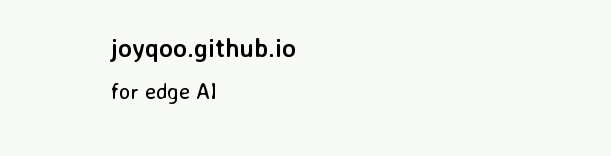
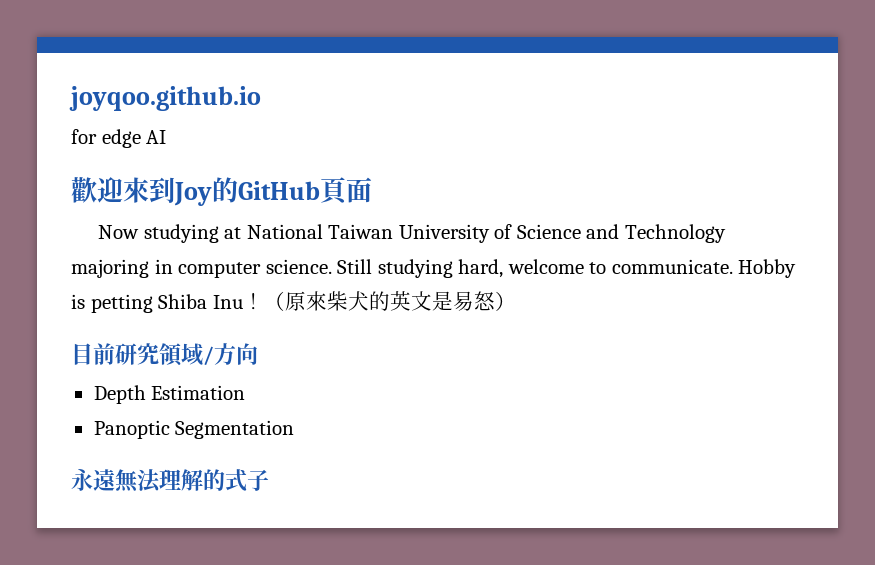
(217, 91) none -> [71,177,372,206] [98,224,726,243] [71,259,797,278] [71,291,516,313] [71,343,258,366] [93,385,246,404] [93,420,295,439] [71,468,269,493] // 歡迎來到Joy的GitHub頁面 // Now studying at National Taiwan University of Science and Technology majoring in computer science. Still studying hard, welcome to communicate. Hobby is petting Shiba Inu！（原來柴犬的英文是易怒） // 目前研究領域/方向 // Depth Estimation // Panoptic Segmentation // 永遠無法理解的式子

